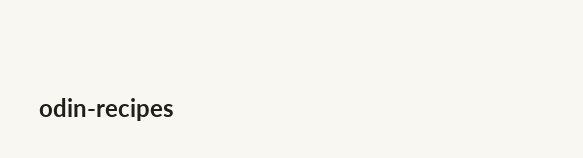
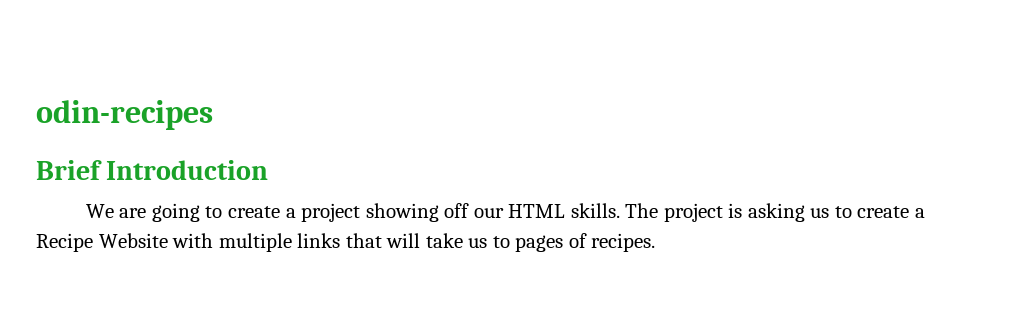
(174, 109) none -> [36,160,269,180] [85,203,926,222] [36,233,656,252] // Brief Introduction // We are going to create a project showing off our HTML skills. The project is asking us to create a Recipe Website with multiple links that will take us to pages of recipes.

